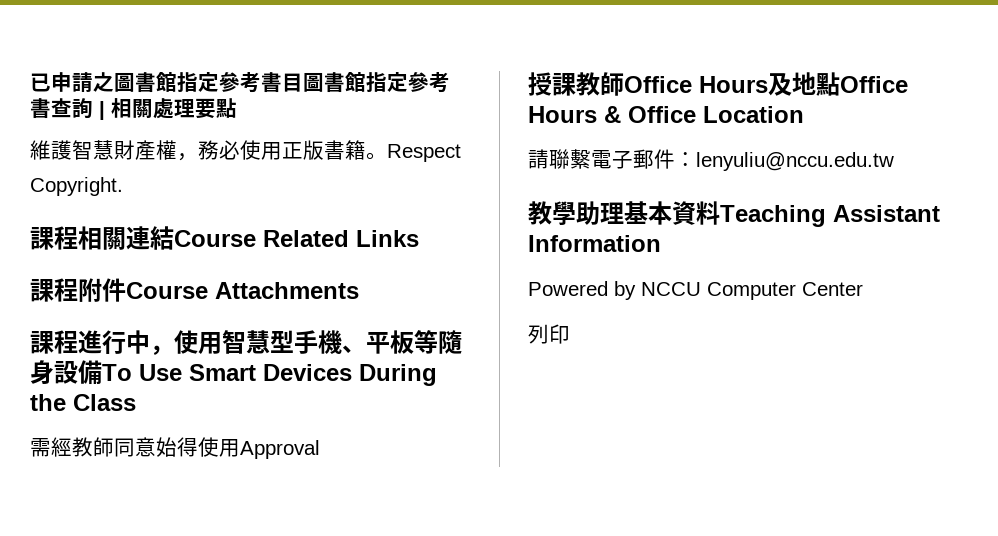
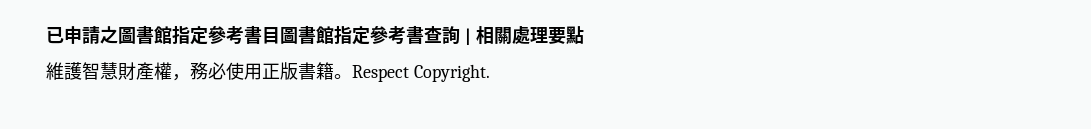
[30,226,419,250] [30,278,359,302] [30,330,462,355] [30,360,437,386] [30,394,136,411] [30,437,320,459] [528,72,908,96] [528,106,804,123] [528,149,894,171] [528,201,940,227] [528,235,661,252] [528,281,863,300] [528,324,570,344] // 課程相關連結Course Related Links // 課程附件Course Attachments // 課程進行中，使用智慧型手機、平板等隨身設備To Use Smart Devices During the Class // 需經教師同意始得使用Approval // 授課教師Office Hours及地點Office Hours & Office Location // 請聯繫電子郵件：lenyuliu@nccu.edu.tw // 教學助理基本資料Teaching Assistant Information // Powered by NCCU Computer Center // 列印 -> (490, 73) none

